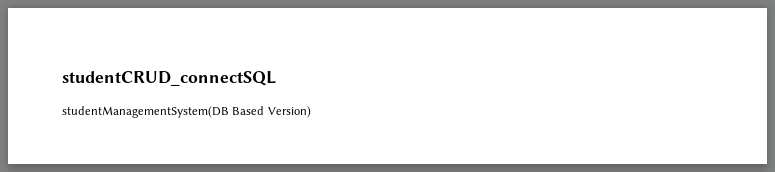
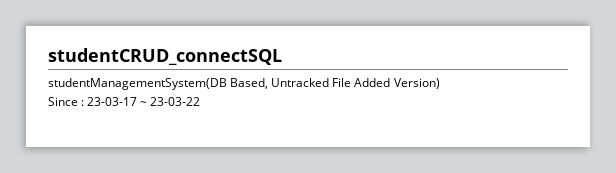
[232,106,311,118] Based Version) -> [230,78,440,89] [48,97,201,106] Based, Untracked File Added Version) // Since : 23-03-17 ~ 23-03-22

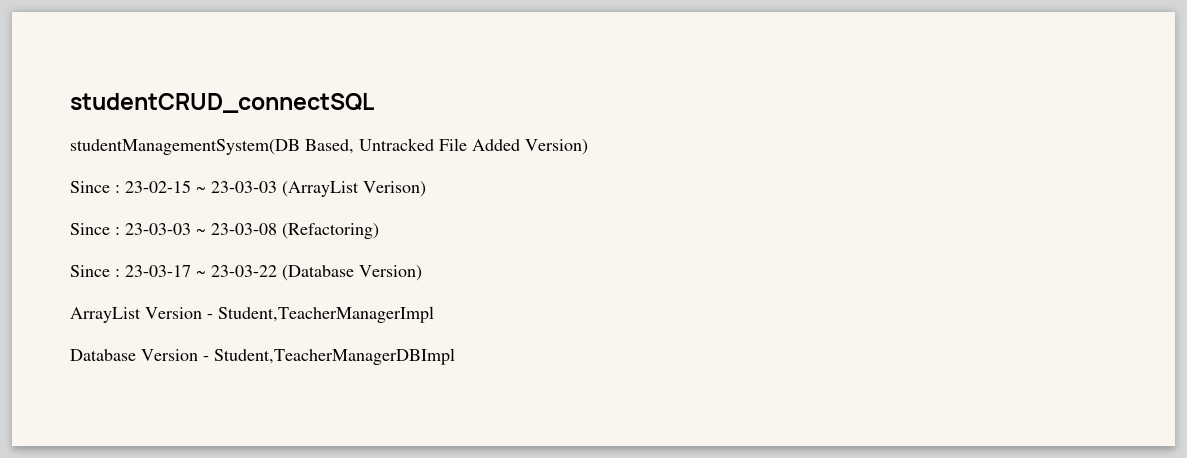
(440, 83) none -> [70,180,426,197] [70,223,379,239] // Since : 23-02-15 ~ 23-03-03 (ArrayList Verison) // Since : 23-03-03 ~ 23-03-08 (Refactoring)
(201, 101) none -> [282,265,422,281] [70,306,434,323] [70,348,455,365] (Database Version) // ArrayList Version - Student,TeacherManagerImpl // Database Version - Student,TeacherManagerDBImpl

